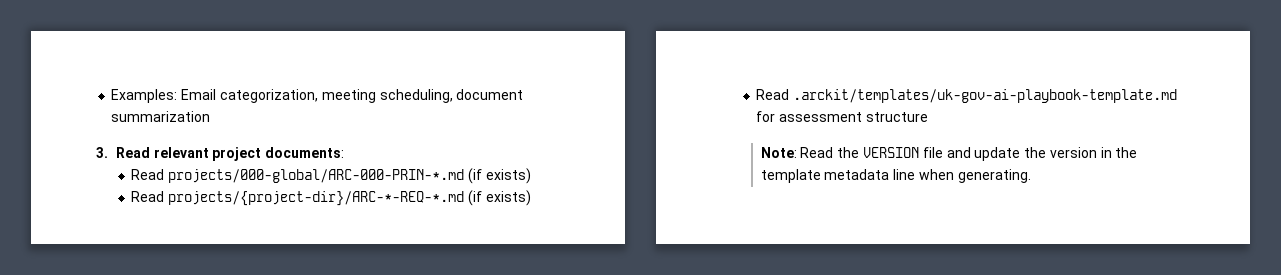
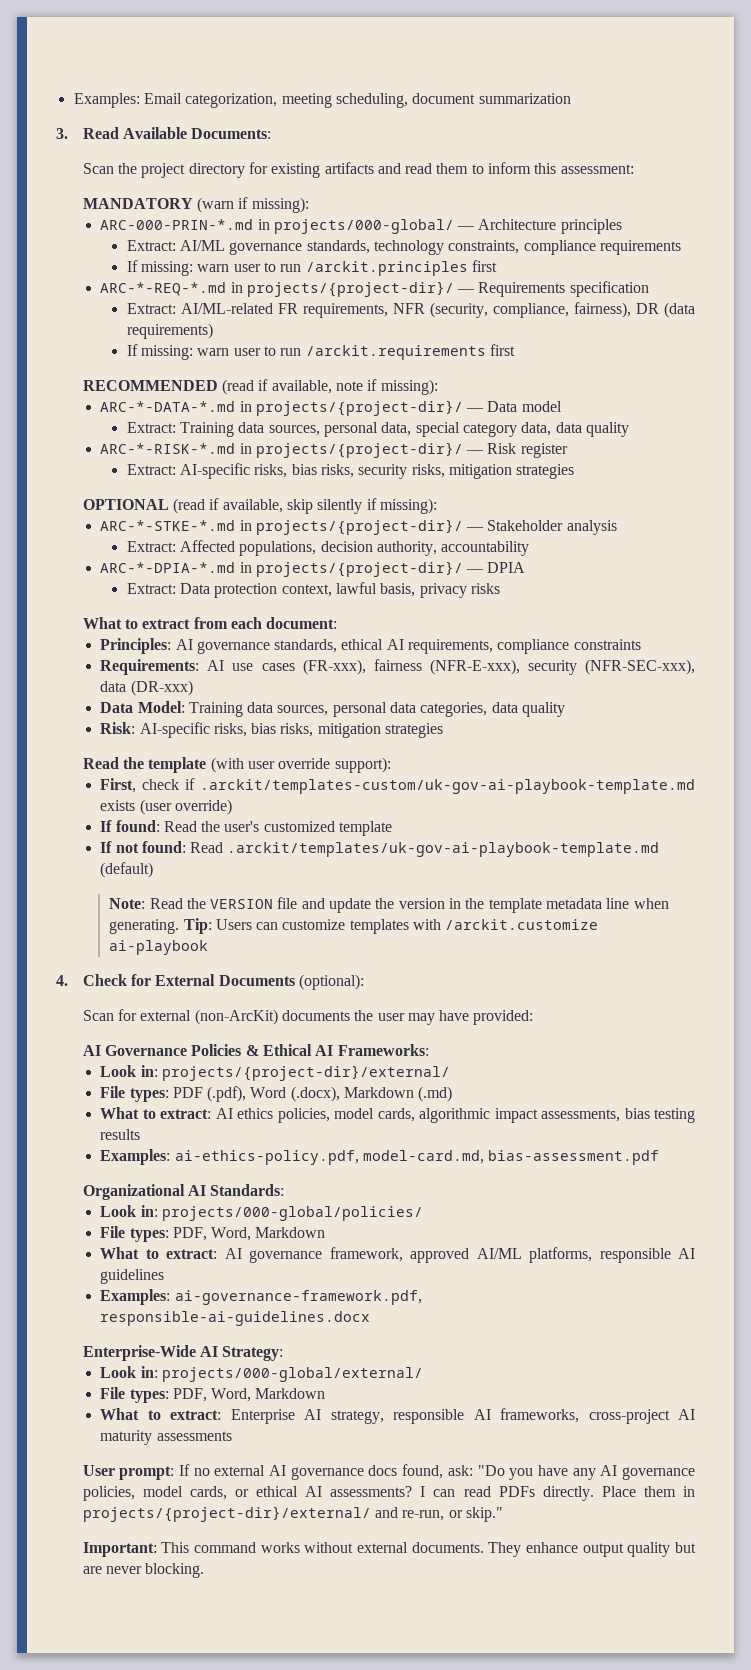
[153,147,345,161] [131,168,531,184] [131,190,531,206] [756,89,1177,103] [756,111,928,122] relevant project documents: // Read projects/000-global/ARC-000-PRIN-*.md (if exists) // Read projects/{project-dir}/ARC-*-REQ-*.md (if exists) // Read .arckit/templates/uk-gov-ai-playbook-template.md for assessment structure -> [122,127,272,139] [82,162,634,178] [82,197,309,213] [100,219,622,234] [126,240,682,255] [126,260,498,276] [100,281,649,297] [126,302,695,318] [126,323,213,339] [126,344,516,360] [82,379,438,395] [100,400,562,416] [126,422,629,437] [100,442,568,458] [126,463,575,479] [82,498,437,514] [100,519,617,535] [126,540,530,556] [100,561,526,577] [126,582,501,598] [82,617,338,629] [100,638,641,654] [100,659,695,675] [100,680,193,696] [100,701,566,717] [100,722,444,738] [82,757,391,773] [100,778,695,794] [100,799,232,815] [100,820,393,836] [100,841,660,857] [100,862,154,878] Available Documents: // Scan the project directory for existing artifacts and read them to inform this assessment: // MANDATORY (warn if missing): // ARC-000-PRIN-*.md in projects/000-global/ — Architecture principles // Extract: AI/ML governance standards, technology constraints, compliance requirements // If missing: warn user to run /arckit.principles first // ARC-*-REQ-*.md in projects/{project-dir}/ — Requirements specification // Extract: AI/ML-related FR requirements, NFR (security, compliance, fairness), DR (data requirements) // If missing: warn user to run /arckit.requirements first // RECOMMENDED (read if available, note if missing): // ARC-*-DATA-*.md in projects/{project-dir}/ — Data model // Extract: Training data sources, personal data, special category data, data quality // ARC-*-RISK-*.md in projects/{project-dir}/ — Risk register // Extract: AI-specific risks, bias risks, security risks, mitigation strategies // OPTIONAL (read if available, skip silently if missing): // ARC-*-STKE-*.md in projects/{project-dir}/ — Stakeholder analysis // Extract: Affected populations, decision authority, accountability // ARC-*-DPIA-*.md in projects/{project-dir}/ — DPIA // Extract: Data protection context, lawful basis, privacy risks // What to extract from each document: // Principles: AI governance standards, ethical AI requirements, compliance constraints // Requirements: AI use cases (FR-xxx), fairness (NFR-E-xxx), security (NFR-SEC-xxx), data (DR-xxx) // Data Model: Training data sources, personal data categories, data quality // Risk: AI-specific risks, bias risks, mitigation strategies // Read the template (with user override support): // First, check if .arckit/templates-custom/uk-gov-ai-playbook-template.md exists (user override) // If found: Read the user's customized template // If not found: Read .arckit/templates/uk-gov-ai-playbook-template.md (default)
(1031, 176) none -> [183,918,599,934] [109,940,209,955] [56,974,364,990] [82,1009,534,1025] [82,1044,429,1056] [100,1065,450,1081] [100,1086,453,1102] [100,1107,695,1123] [100,1129,141,1140] [100,1149,660,1165] [82,1184,285,1200] [100,1205,423,1221] [100,1226,326,1242] [100,1247,695,1263] [100,1269,165,1284] [100,1289,422,1305] [100,1311,371,1326] [82,1345,284,1361] [100,1366,423,1382] [100,1387,326,1403] [100,1408,695,1424] [100,1430,232,1445] [82,1464,695,1480] [82,1486,696,1501] [82,1506,503,1522] [82,1542,696,1557] [82,1563,205,1578] Tip: Users can customize templates with /arckit.customize ai-playbook // 4. Check for External Documents (optional): // Scan for external (non-ArcKit) documents the user may have provided: // AI Governance Policies & Ethical AI Frameworks: // Look in: projects/{project-dir}/external/ // File types: PDF (.pdf), Word (.docx), Markdown (.md) // What to extract: AI ethics policies, model cards, algorithmic impact assessments, bias testing results // Examples: ai-ethics-policy.pdf, model-card.md, bias-assessment.pdf // Organizational AI Standards: // Look in: projects/000-global/policies/ // File types: PDF, Word, Markdown // What to extract: AI governance framework, approved AI/ML platforms, responsible AI guidelines // Examples: ai-governance-framework.pdf, responsible-ai-guidelines.docx // Enterprise-Wide AI Strategy: // Look in: projects/000-global/external/ // File types: PDF, Word, Markdown // What to extract: Enterprise AI strategy, responsible AI frameworks, cross-project AI maturity assessments // User prompt: If no external AI governance docs found, ask: "Do you have any AI governance policies, model cards, or ethical AI assessments? I can read PDFs directly. Place them in projects/{project-dir}/external/ and re-run, or skip." // Important: This command works without external documents. They enhance output quality but are never blocking.

